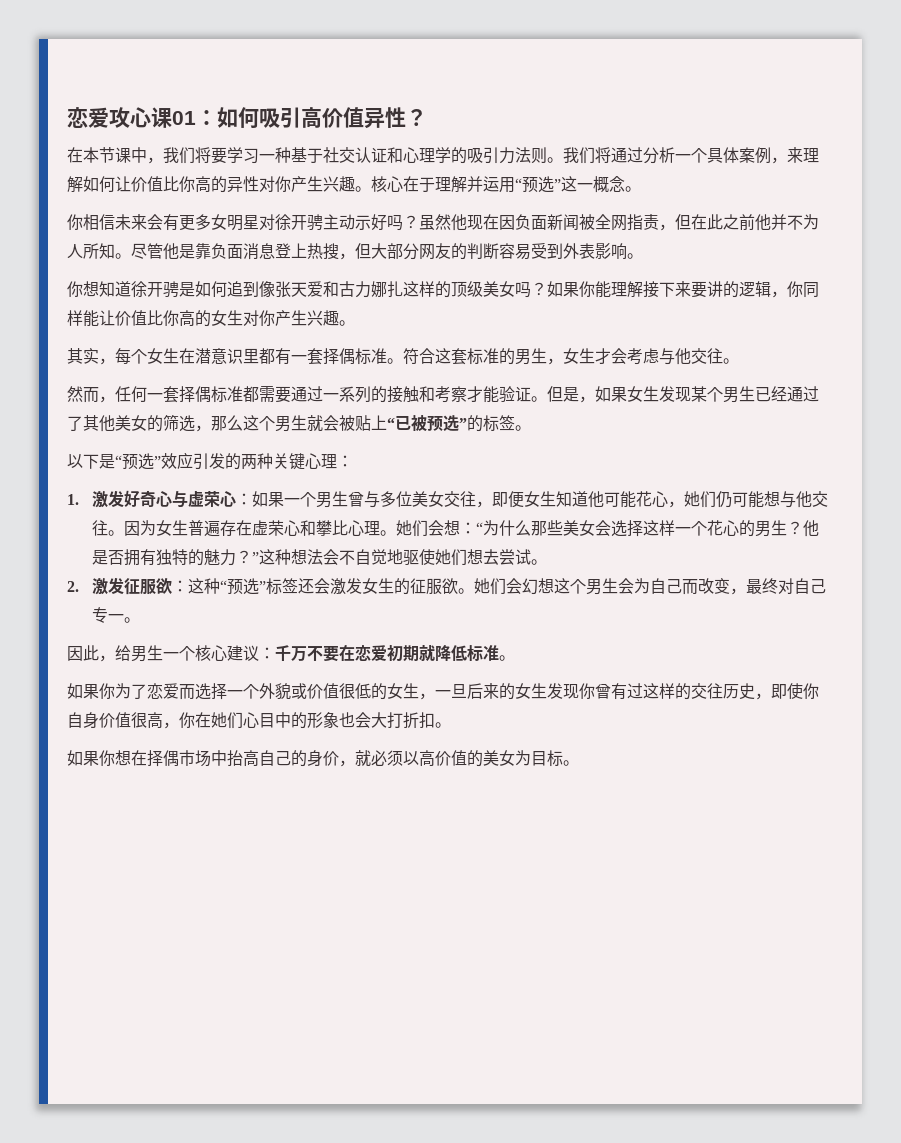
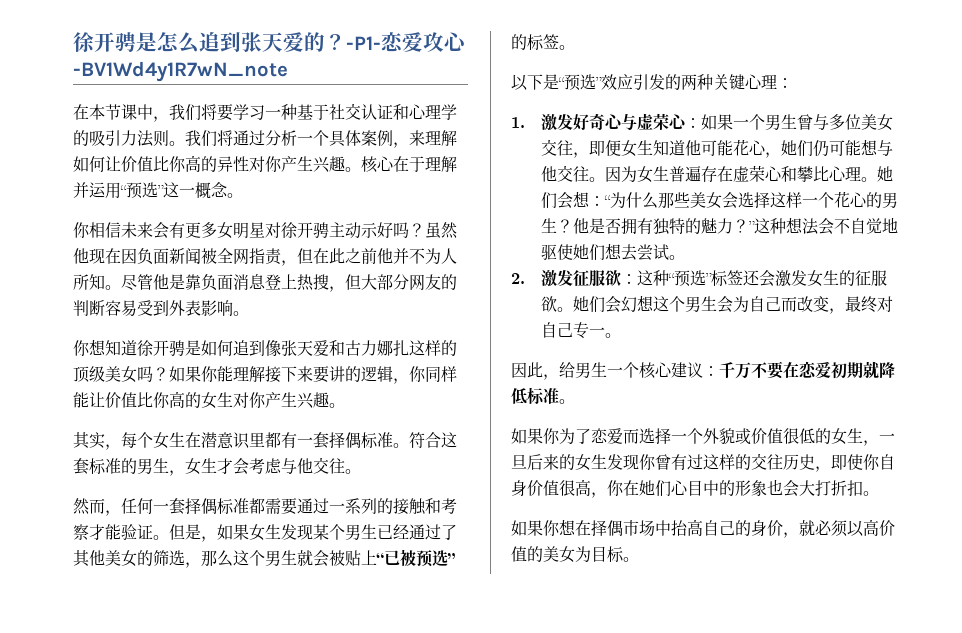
[67,107,427,129] 恋爱攻心课01：如何吸引高价值异性？ -> [73,32,468,54] [73,61,288,82] 徐开骋是怎么追到张天爱的？-P1-恋爱攻心-BV1Wd4y1R7wN_note

